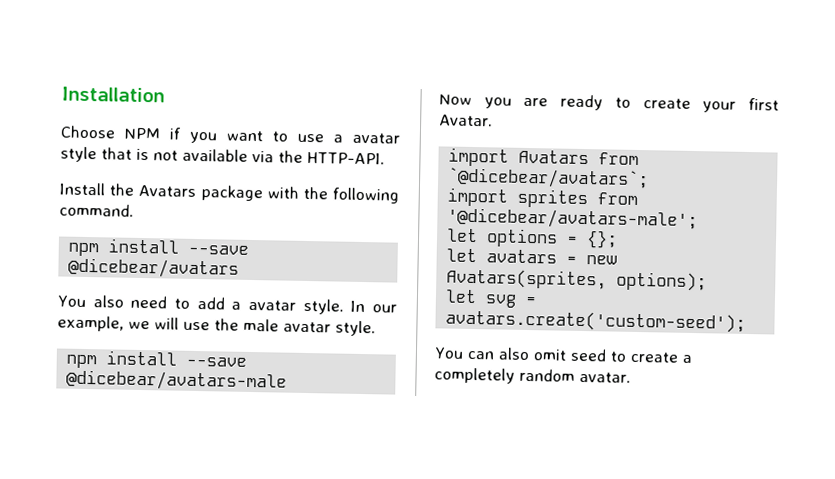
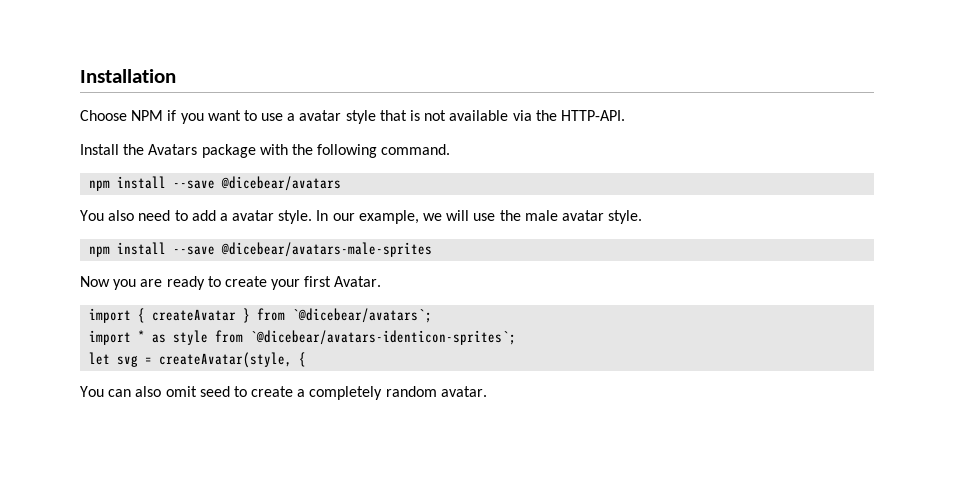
[66,369,288,392] @dicebear/avatars-male -> [221,242,433,257] @dicebear/avatars-male-sprites
[518,149,590,165] Avatars -> [138,308,251,323] { createAvatar }
[517,188,639,209] [447,207,699,231] [446,228,619,249] [446,248,618,265] [446,268,708,292] sprites from '@dicebear/avatars-male'; // let options = {}; // let avatars = new Avatars(sprites, options); -> [138,330,517,345] * as style from `@dicebear/avatars-identicon-sprites`;
[445,309,747,333] avatars.create('custom-seed'); -> [159,352,307,368] createAvatar(style, {

